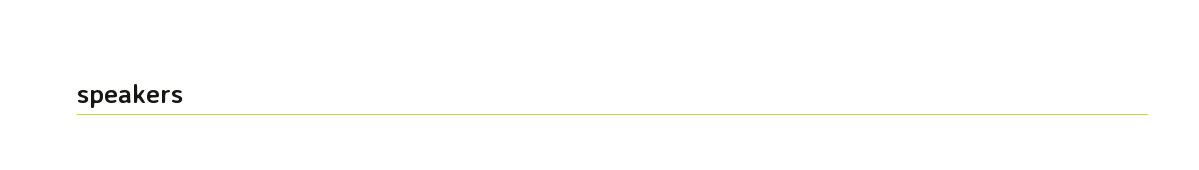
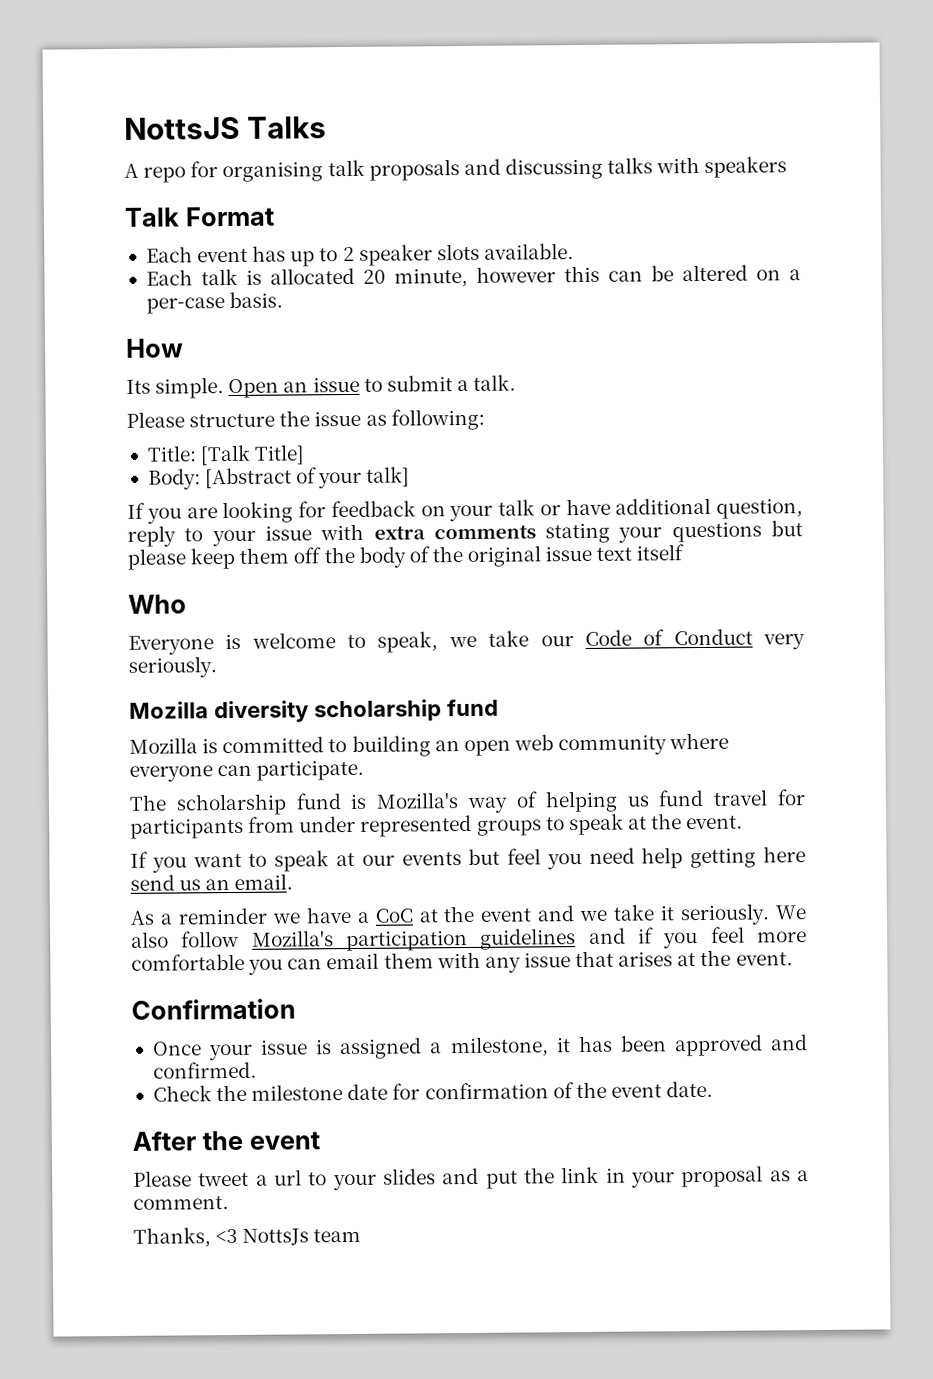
[77,84,183,108] speakers -> [124,116,327,140] [124,156,788,183] [124,206,275,227] [145,243,574,267] [145,264,801,288] [145,291,284,314] [125,338,184,358] [126,374,517,399] [126,408,485,431] [146,444,306,466] [147,466,411,490] [127,497,803,524] [127,520,803,547] [127,544,685,570] [128,594,187,614] [128,628,805,655] [128,656,217,678] [129,698,499,724] [129,732,730,757] [129,759,365,782] [129,789,806,816] [130,813,744,839] [130,846,806,873] [130,873,294,891] [130,903,806,926] [131,926,808,952] [131,949,793,975] [131,998,296,1020] [152,1034,809,1061] [152,1061,257,1079] [152,1080,714,1102] [132,1130,320,1151] [133,1165,809,1191] [133,1196,229,1210] [133,1227,362,1248] NottsJS Talks // A repo for organising talk proposals and discussing talks with speakers // Talk Format // Each event has up to 2 speaker slots available. // Each talk is allocated 20 minute, however this can be altered on a per-case basis. // How // Its simple. Open an issue to submit a talk. // Please structure the issue as following: // Title: [Talk Title] // Body: [Abstract of your talk] // If you are looking for feedback on your talk or have additional question, reply to your issue with extra comments stating your questions but please keep them off the body of the original issue text itself // Who // Everyone is welcome to speak, we take our Code of Conduct very seriously. // Mozilla diversity scholarship fund // Mozilla is committed to building an open web community where everyone can participate. // The scholarship fund is Mozilla's way of helping us fund travel for participants from under represented groups to speak at the event. // If you want to speak at our events but feel you need help getting here send us an email. // As a reminder we have a CoC at the event and we take it seriously. We also follow Mozilla's participation guidelines and if you feel more comfortable you can email them with any issue that arises at the event. // Confirmation // Once your issue is assigned a milestone, it has been approved and confirmed. // Check the milestone date for confirmation of the event date. // After the event // Please tweet a url to your slides and put the link in your proposal as a comment. // Thanks, <3 NottsJs team

